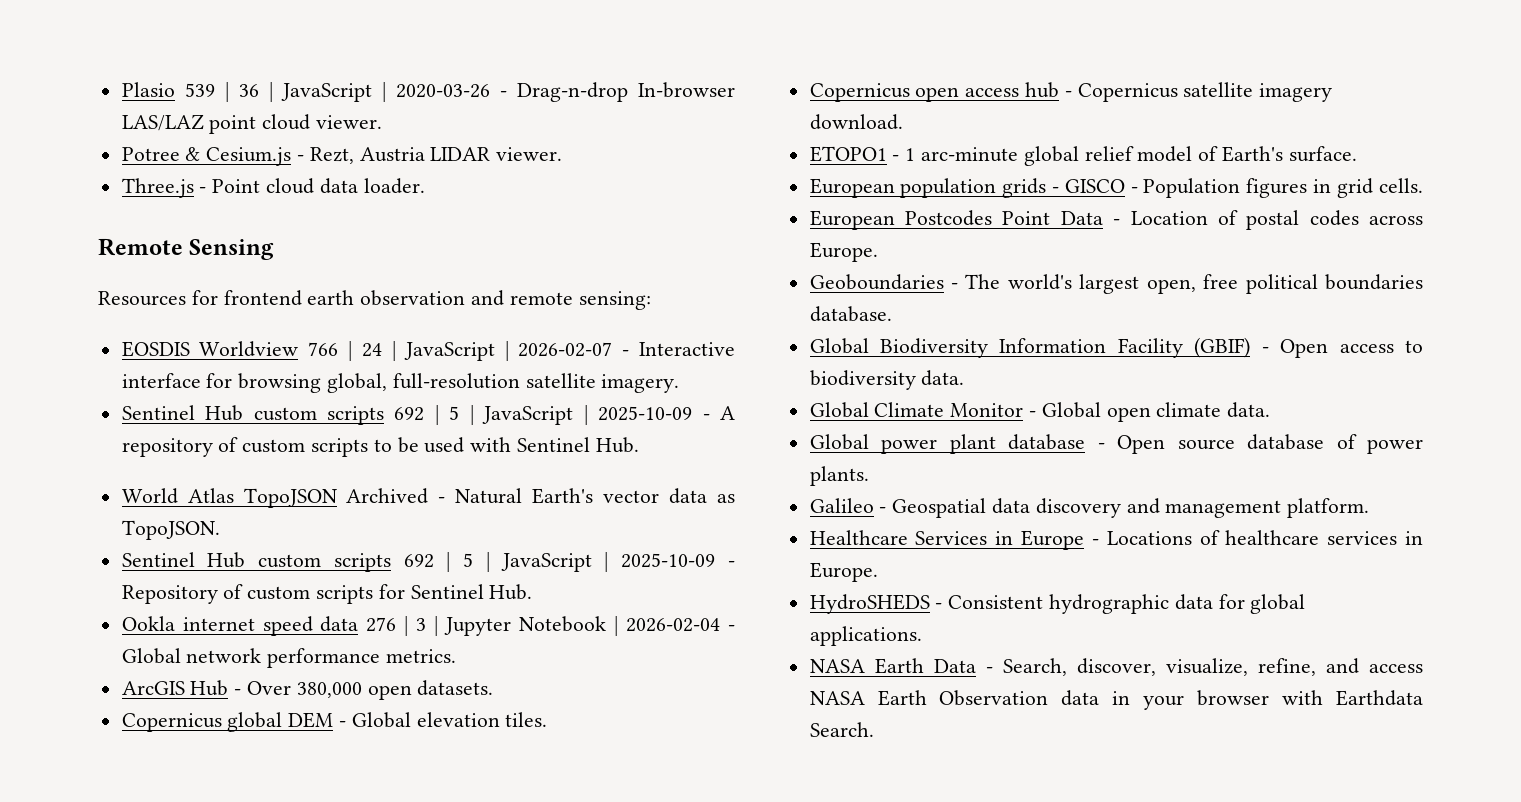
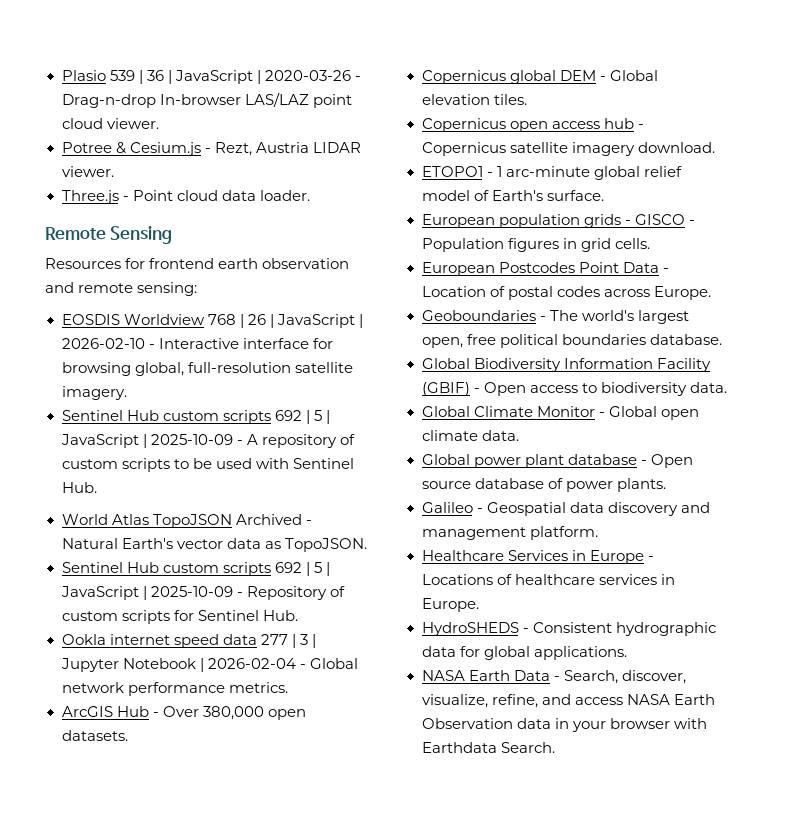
[308,341,613,361] 766 | 24 | JavaScript | 2026-02-07 -> [207,314,363,328] [61,338,145,349] 768 | 26 | JavaScript | 2026-02-10
[366,617,397,632] 276 -> [260,634,288,645] 277

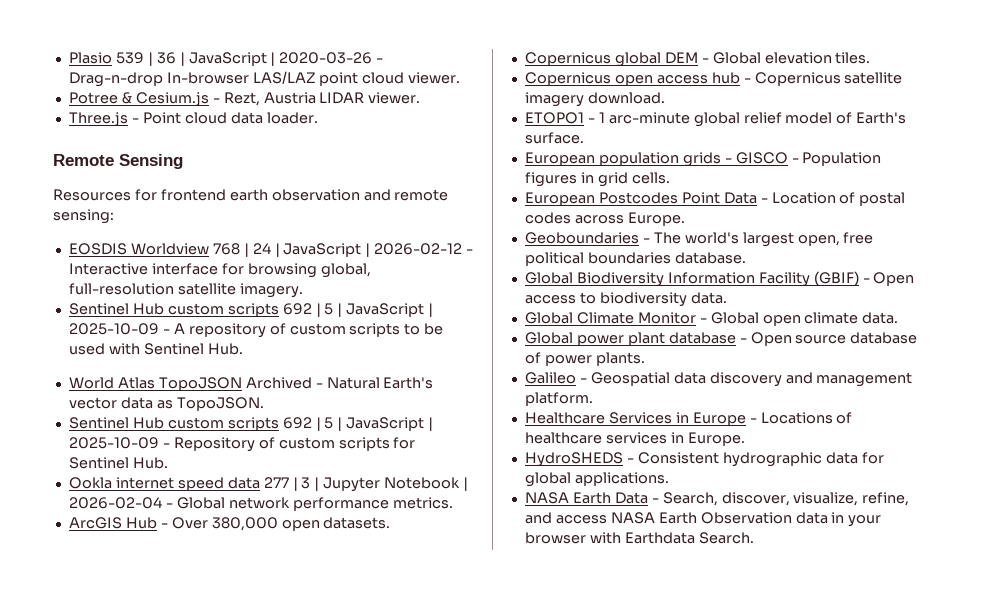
[247,314,363,328] [61,338,145,349] 26 | JavaScript | 2026-02-10 -> [252,243,463,257] 24 | JavaScript | 2026-02-12

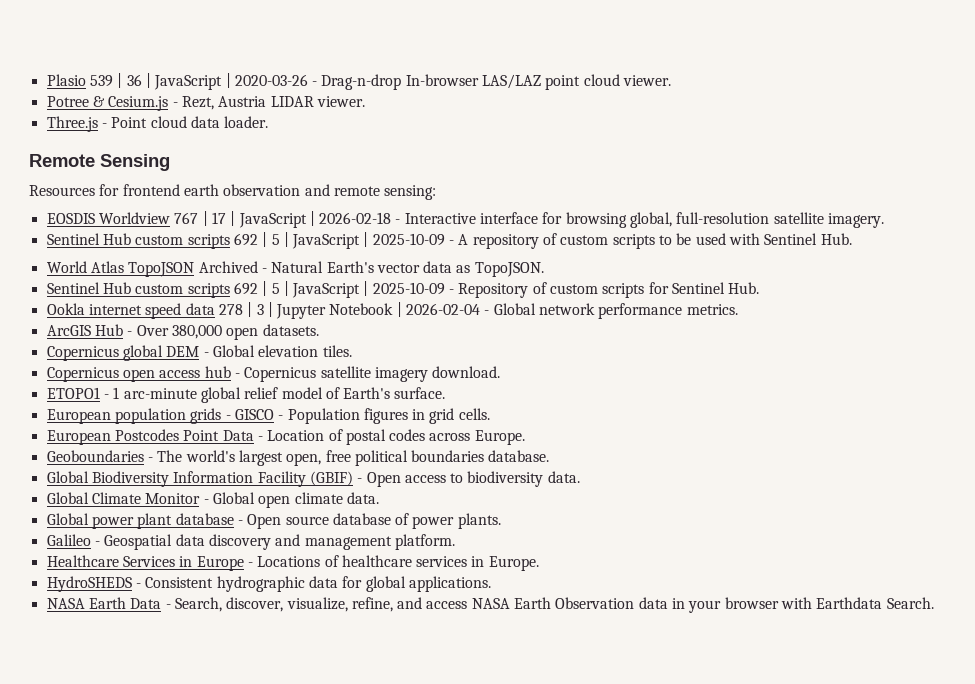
[212,243,463,257] 768 | 24 | JavaScript | 2026-02-12 -> [174,211,392,228] 767 | 17 | JavaScript | 2026-02-18
[263,477,289,488] 277 -> [218,304,243,315] 278

